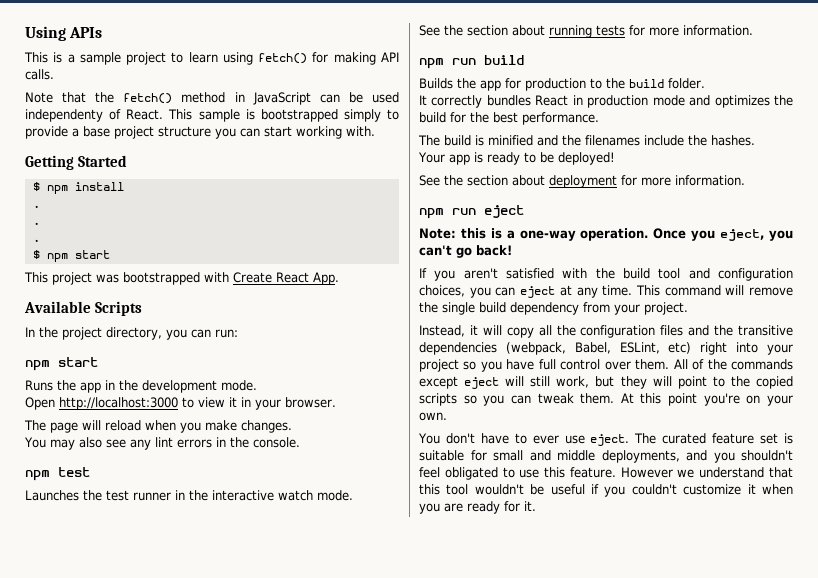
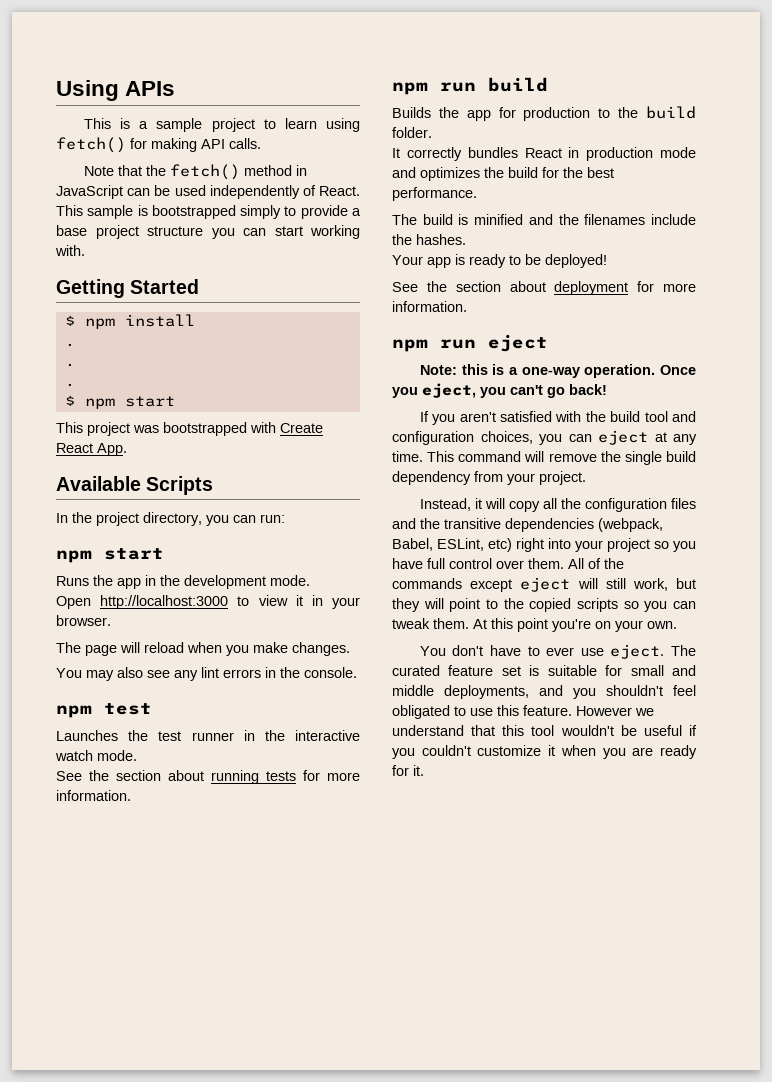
[25,109,103,122] independenty -> [209,185,300,199] independently

